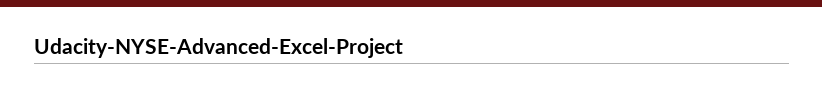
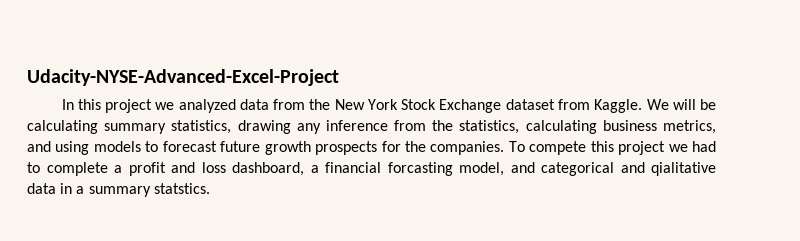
(403, 48) none -> [61,99,717,113] [27,120,716,134] [27,141,716,155] [27,162,716,176] [27,183,210,197] // In this project we analyzed data from the New York Stock Exchange dataset from Kaggle. We will be calculating summary statistics, drawing any inference from the statistics, calculating business metrics, and using models to forecast future growth prospects for the companies. To compete this project we had to complete a profit and loss dashboard, a financial forcasting model, and categorical and qialitative data in a summary statstics.

